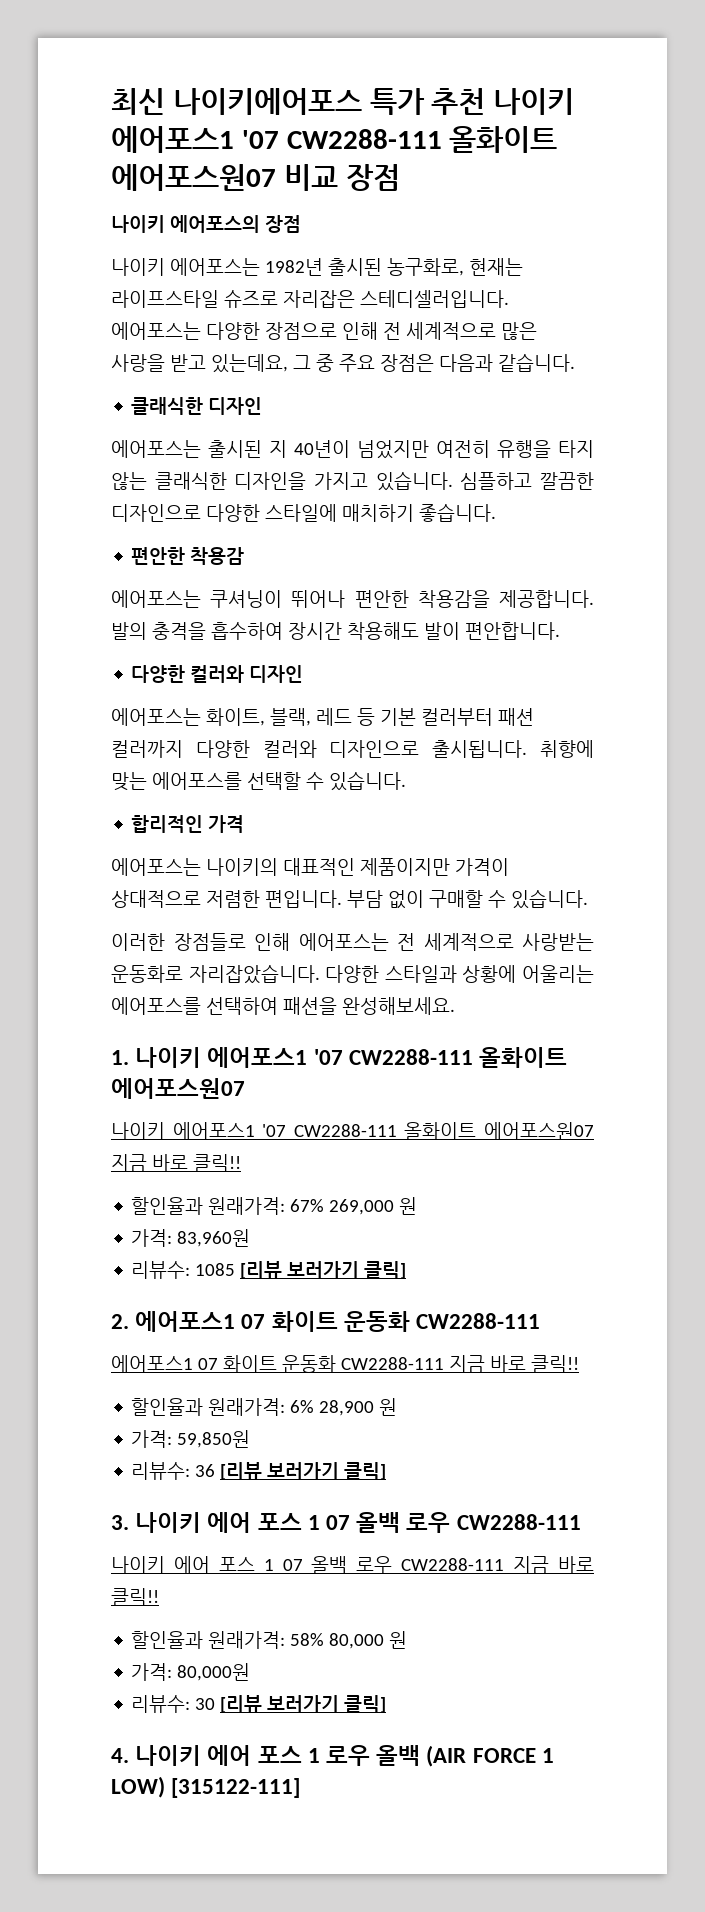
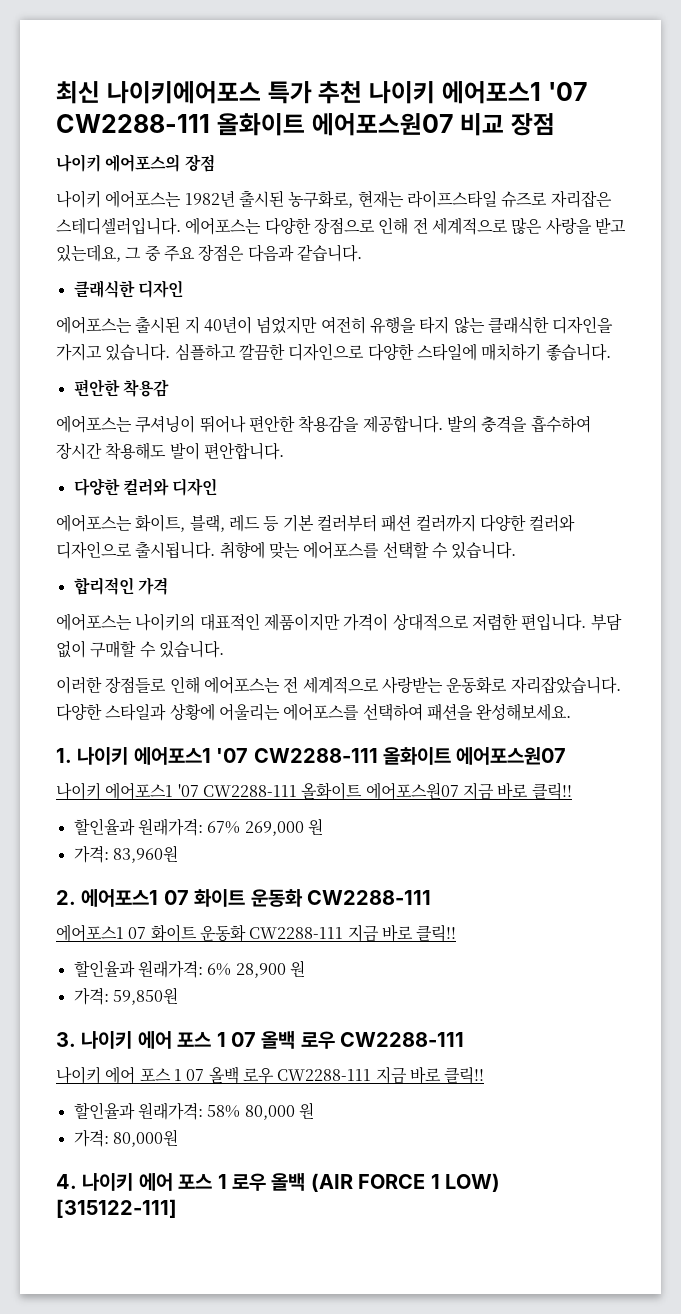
[131,1261,407,1279] // 리뷰수: 1085 [리뷰 보러가기 클릭] -> (178, 854) none
[131,1462,387,1480] // 리뷰수: 36 [리뷰 보러가기 클릭] -> (178, 996) none
[131,1695,387,1713] // 리뷰수: 30 [리뷰 보러가기 클릭] -> (178, 1138) none

